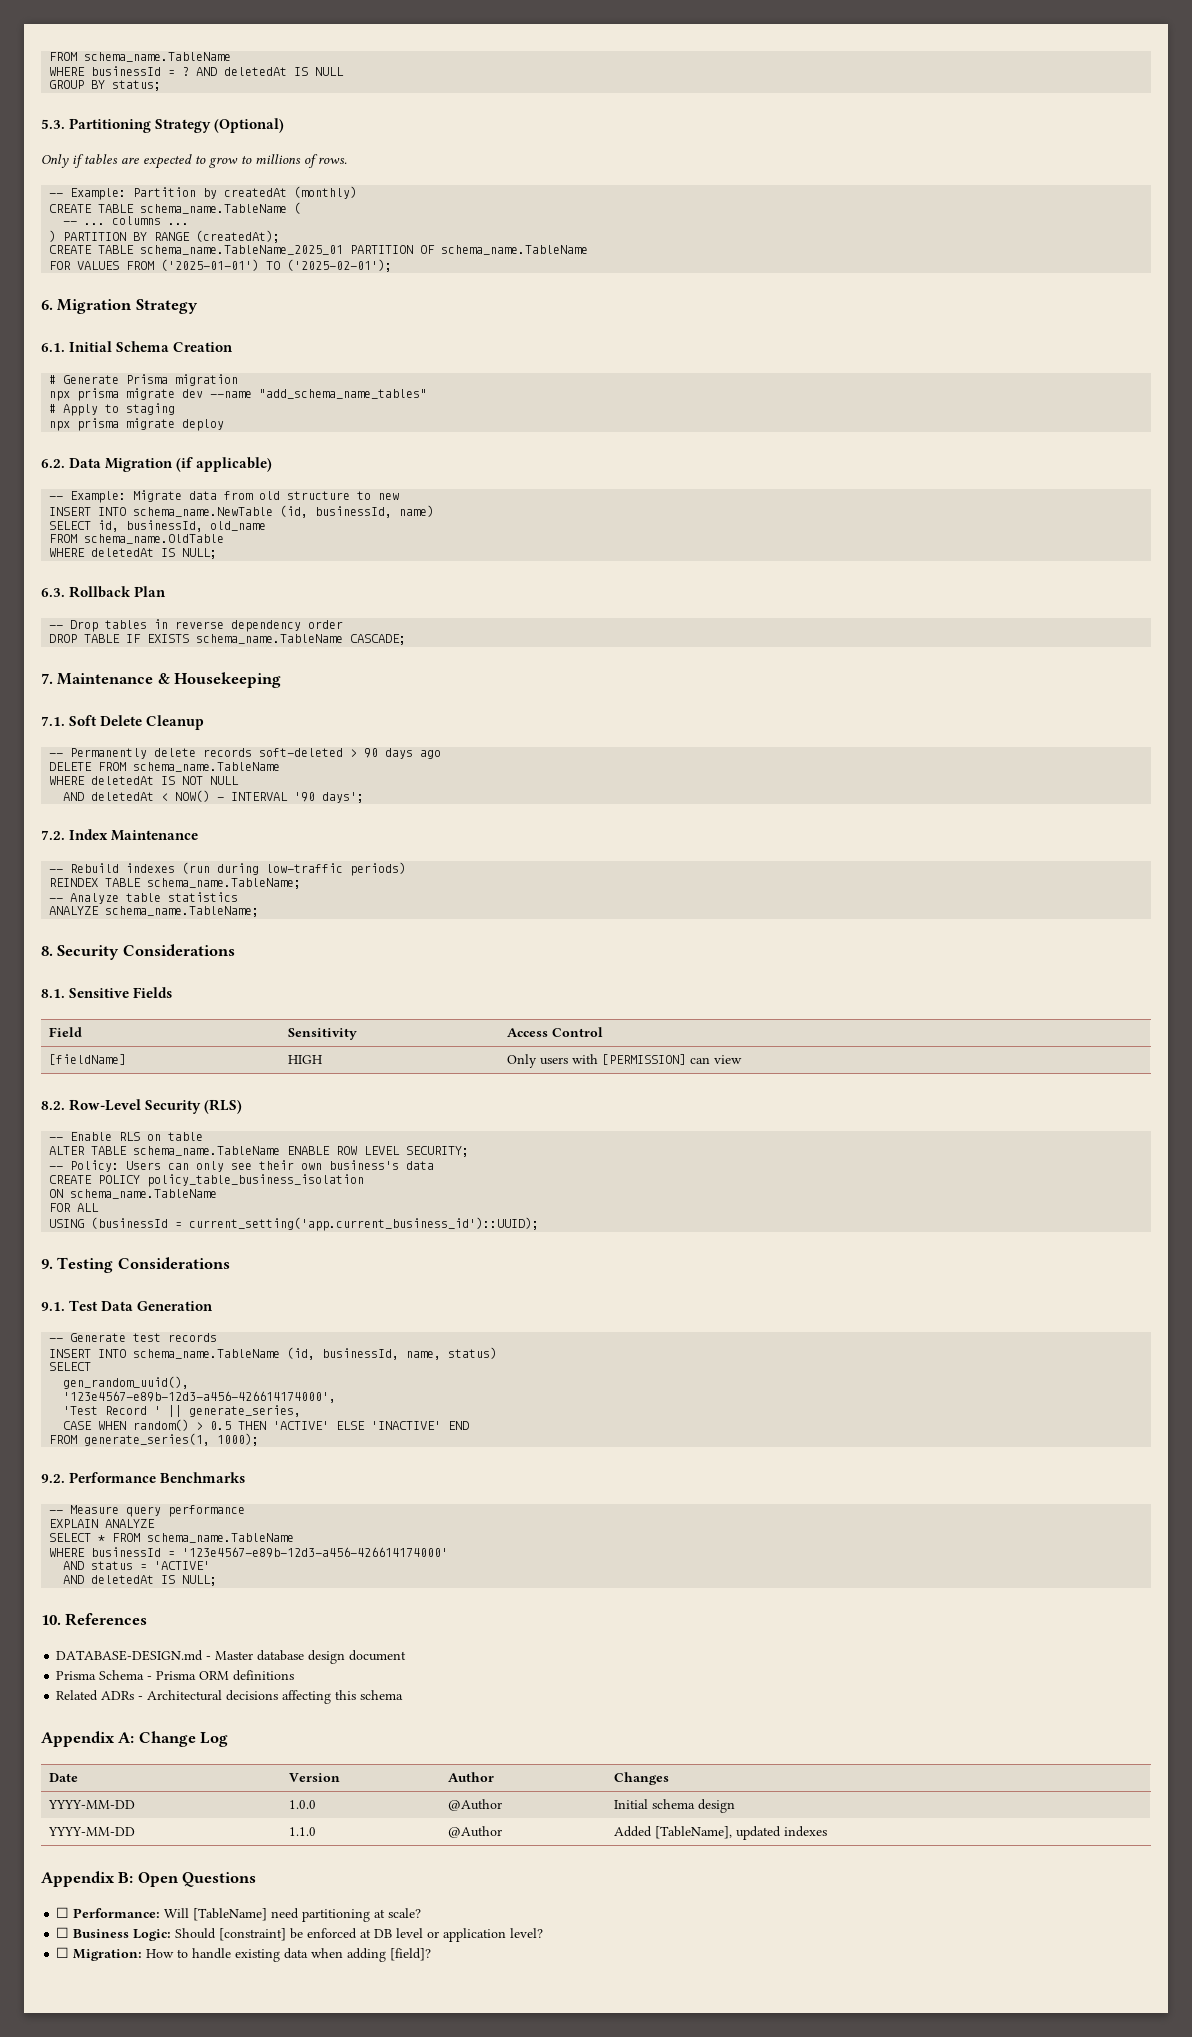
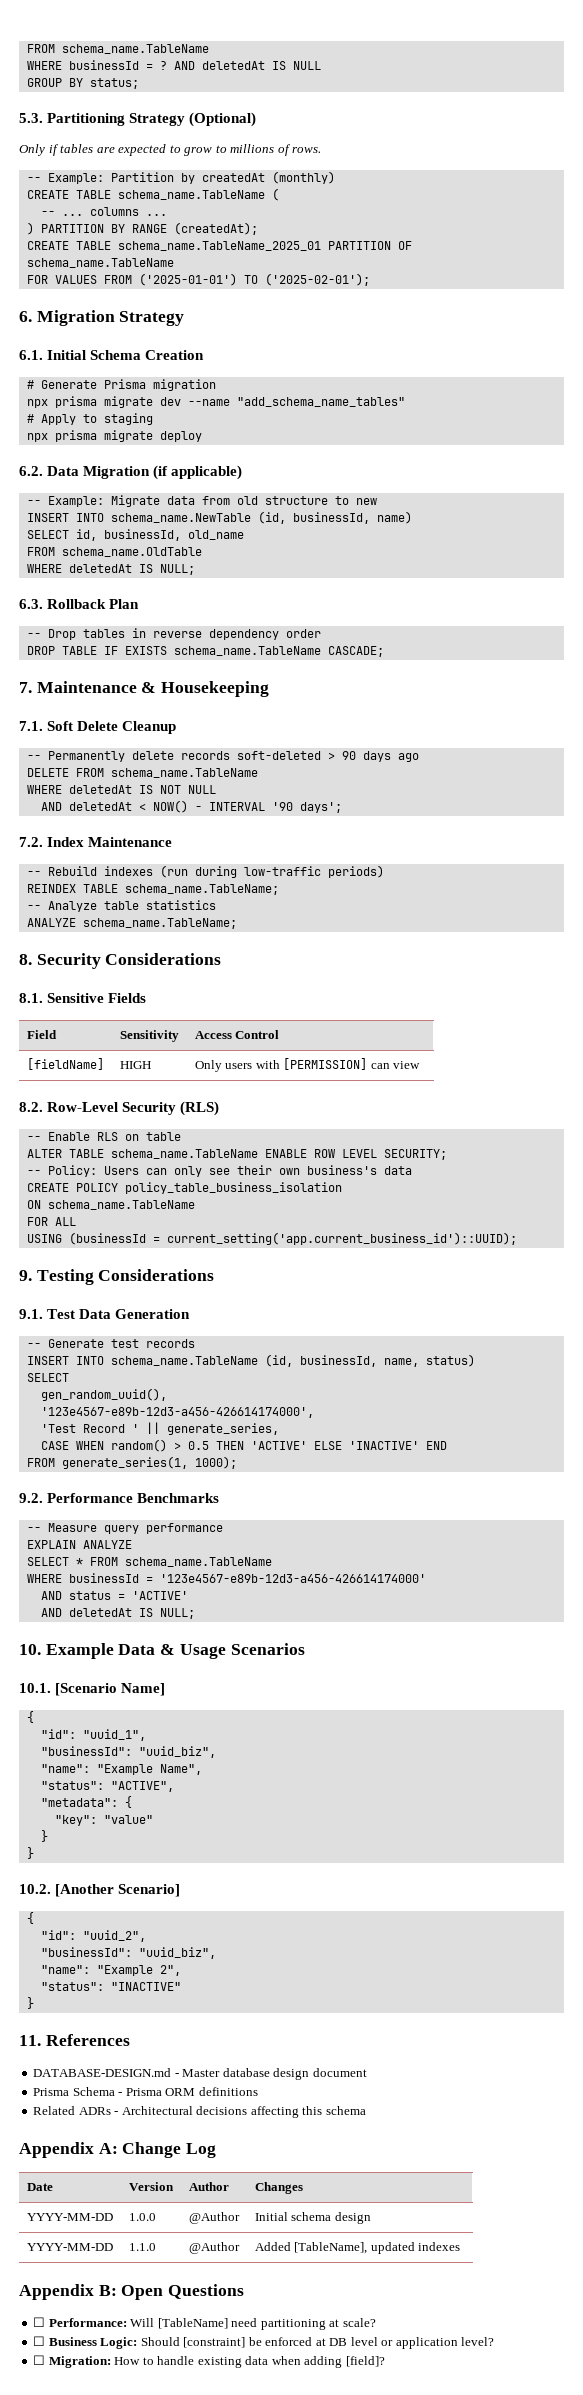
(61, 1620) none -> [45,1643,305,1659] [19,1683,166,1696] [26,1711,34,1723] [40,1729,146,1741] [40,1746,216,1758] [40,1764,202,1775] [40,1781,174,1792] [40,1796,132,1808] [54,1815,153,1826] [40,1830,48,1842] [26,1847,34,1859] [19,1884,181,1897] [26,1912,34,1924] [40,1930,146,1942] [40,1947,216,1959] [40,1965,181,1976] [40,1982,181,1991] [26,1997,34,2009] [19,2035,41,2046] Example Data & Usage Scenarios // 10.1. [Scenario Name] // { // "id": "uuid_1", // "businessId": "uuid_biz", // "name": "Example Name", // "status": "ACTIVE", // "metadata": { // "key": "value" // } // } // 10.2. [Another Scenario] // { // "id": "uuid_2", // "businessId": "uuid_biz", // "name": "Example 2", // "status": "INACTIVE" // } // 11.

